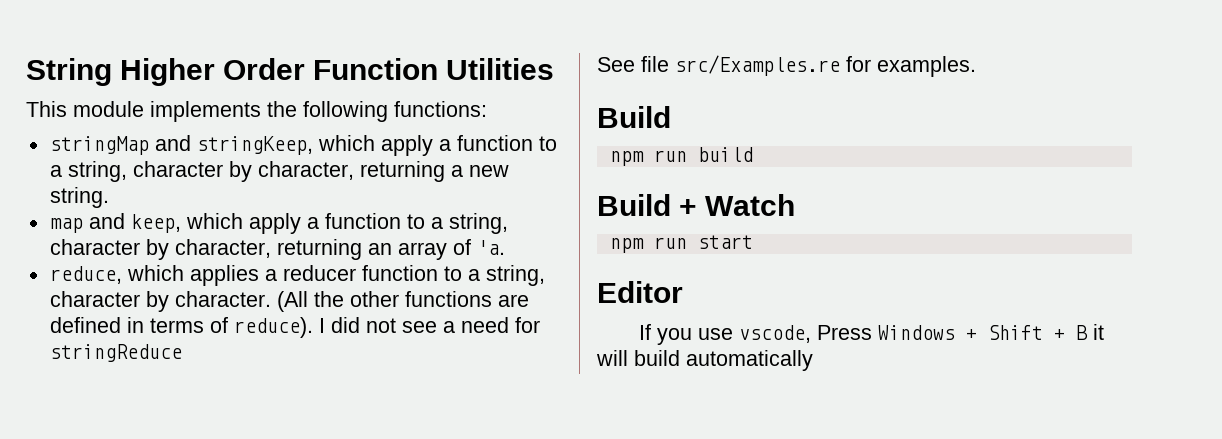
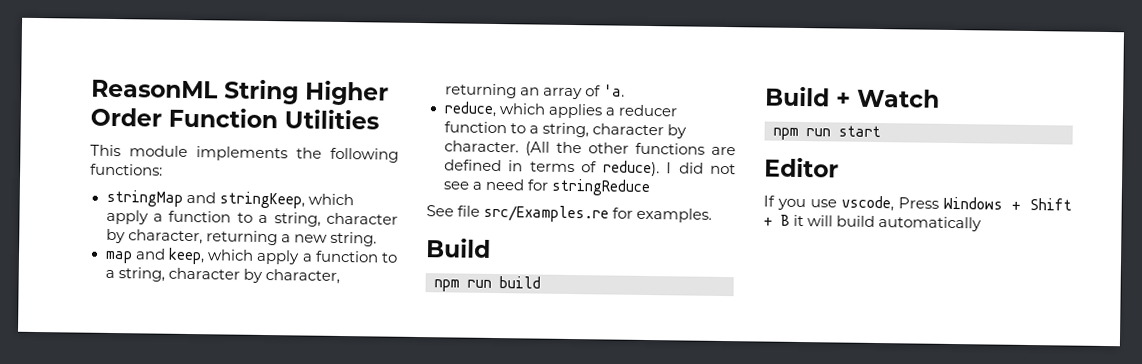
(26, 72) none -> [91,79,218,99] ReasonML

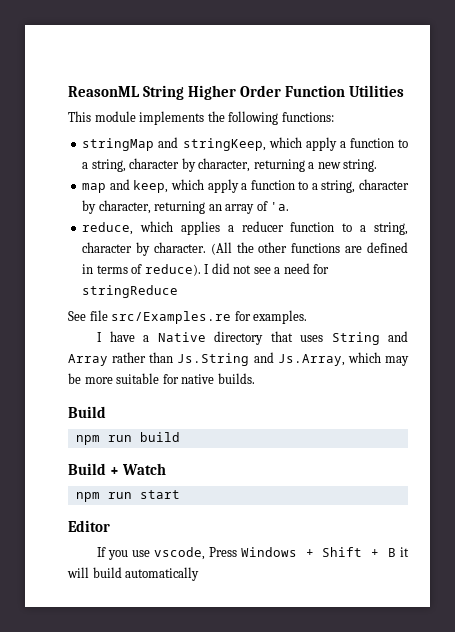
(713, 215) none -> [97,331,408,345] [68,352,409,366] [68,373,255,384] // I have a Native directory that uses String and Array rather than Js.String and Js.Array, which may be more suitable for native builds.

